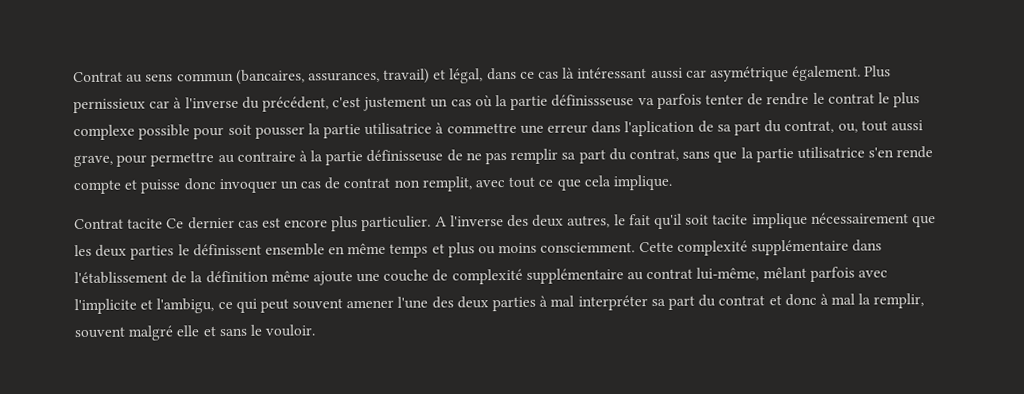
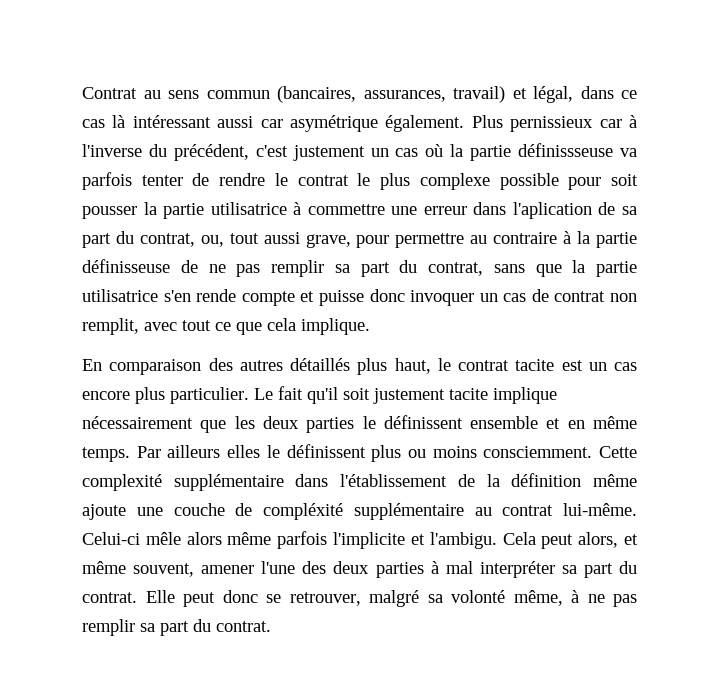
[74,214,626,232] Contrat tacite Ce dernier cas est encore plus particulier. A l'inverse des deux autres, le -> [82,358,637,375] [82,387,273,404] En comparaison des autres détaillés plus haut, le contrat tacite est un cas encore plus particulier. Le
(710, 219) none -> [373,388,445,404] justement
(325, 249) none -> [546,418,561,429] et
[389,243,445,258] temps et -> [82,444,366,462] temps. Par ailleurs elles le définissent
[451,268,523,285] complexité -> [263,503,343,520] compléxité
[696,266,888,282] [74,298,344,315] lui-même, mêlant parfois avec l'implicite et l'ambigu, ce qui peut souvent -> [563,503,637,516] [82,531,638,549] [82,561,195,577] lui-même. Celui-ci mêle alors même parfois l'implicite et l'ambigu. Cela peut alors, et même souvent,
[718,293,925,309] [74,324,316,341] contrat et donc à mal la remplir, souvent malgré elle et sans le vouloir. -> [82,590,637,607] [82,619,271,636] contrat. Elle peut donc se retrouver, malgré sa volonté même, à ne pas remplir sa part du contrat.

